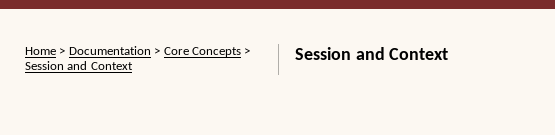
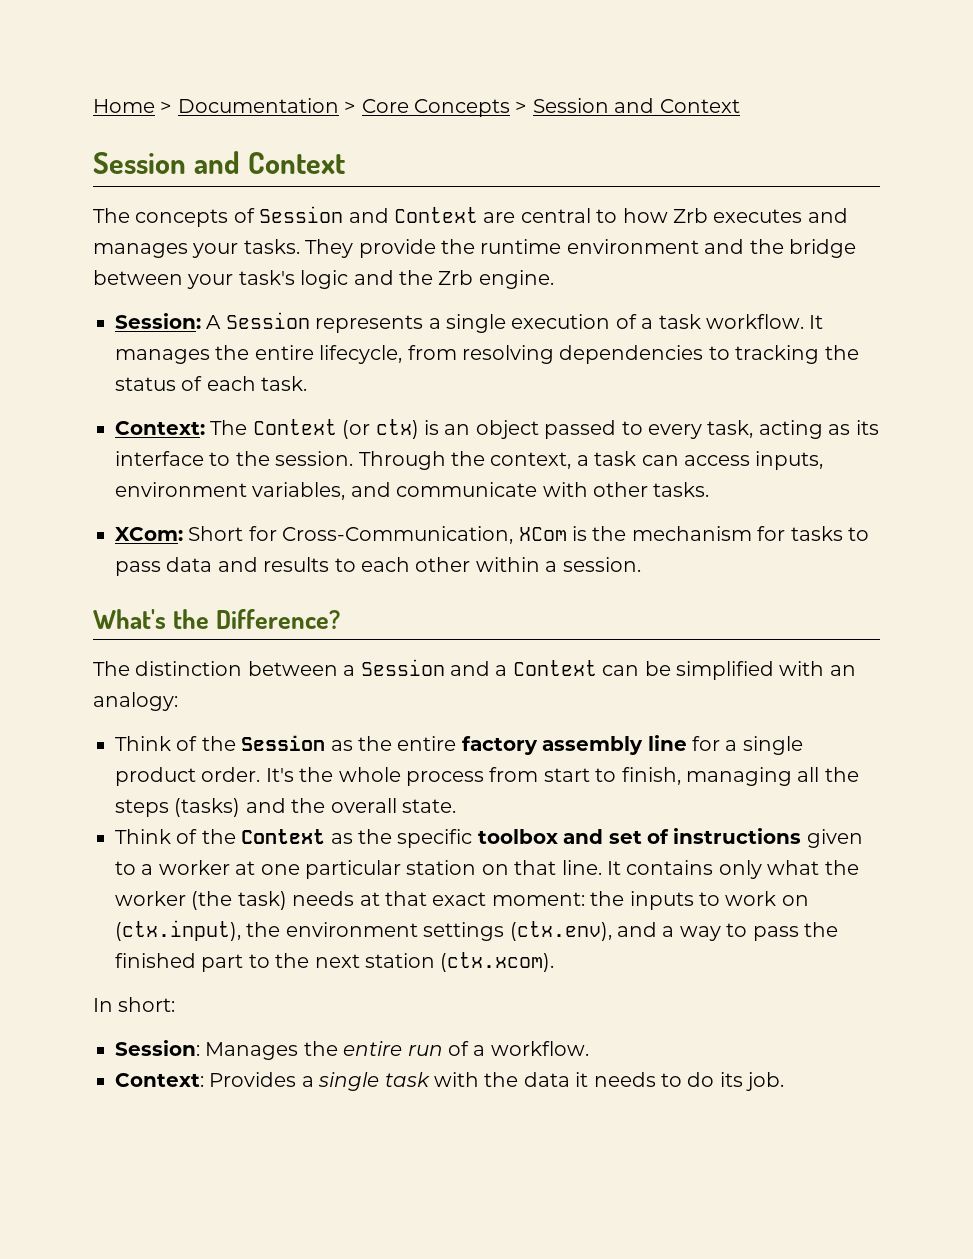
(449, 54) none -> [93,206,848,227] [93,239,856,258] [93,270,554,289] [115,312,824,333] [115,345,859,364] [115,376,308,391] [115,419,879,439] [115,451,824,470] [115,482,710,500] [115,526,869,544] [115,557,641,576] [93,609,341,629] [93,659,856,680] [93,692,178,711] [115,735,803,755] [115,767,859,786] [115,798,456,817] [115,828,863,848] [115,860,859,879] [115,891,809,910] [115,920,838,941] [115,952,555,972] [93,997,176,1012] [115,1040,589,1060] [115,1072,785,1091] // The concepts of Session and Context are central to how Zrb executes and manages your tasks. They provide the runtime environment and the bridge between your task's logic and the Zrb engine. // Session: A Session represents a single execution of a task workflow. It manages the entire lifecycle, from resolving dependencies to tracking the status of each task. // Context: The Context (or ctx) is an object passed to every task, acting as its interface to the session. Through the context, a task can access inputs, environment variables, and communicate with other tasks. // XCom: Short for Cross-Communication, XCom is the mechanism for tasks to pass data and results to each other within a session. // What's the Difference? // The distinction between a Session and a Context can be simplified with an analogy: // Think of the Session as the entire factory assembly line for a single product order. It's the whole process from start to finish, managing all the steps (tasks) and the overall state. // Think of the Context as the specific toolbox and set of instructions given to a worker at one particular station on that line. It contains only what the worker (the task) needs at that exact moment: the inputs to work on (ctx.input), the environment settings (ctx.env), and a way to pass the finished part to the next station (ctx.xcom). // In short: // Session: Manages the entire run of a workflow. // Context: Provides a single task with the data it needs to do its job.

